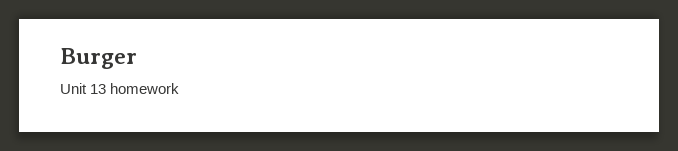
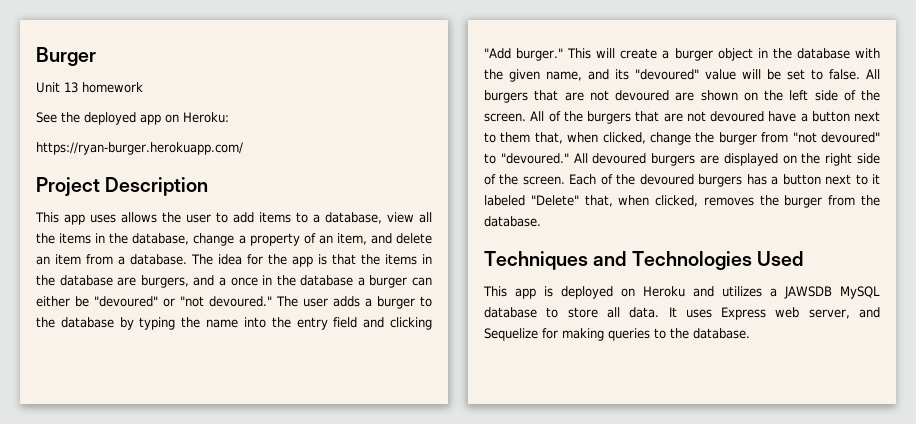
(180, 88) none -> [36,112,229,125] [36,142,243,155] [36,177,209,196] [35,212,432,225] [36,233,432,246] [36,254,432,267] [36,275,432,288] [36,296,432,309] [36,317,432,330] [484,48,880,61] [484,69,880,82] [484,90,880,103] [484,111,880,124] [484,132,880,145] [484,153,880,166] [484,174,880,187] [484,195,880,208] [484,216,541,227] [484,251,803,270] [483,286,880,299] [484,307,880,320] [484,328,750,341] // See the deployed app on Heroku: // https://ryan-burger.herokuapp.com/ // Project Description // This app uses allows the user to add items to a database, view all the items in the database, change a property of an item, and delete an item from a database. The idea for the app is that the items in the database are burgers, and a once in the database a burger can either be "devoured" or "not devoured." The user adds a burger to the database by typing the name into the entry field and clicking "Add burger." This will create a burger object in the database with the given name, and its "devoured" value will be set to false. All burgers that are not devoured are shown on the left side of the screen. All of the burgers that are not devoured have a button next to them that, when clicked, change the burger from "not devoured" to "devoured." All devoured burgers are displayed on the right side of the screen. Each of the devoured burgers has a button next to it labeled "Delete" that, when clicked, removes the burger from the database. // Techniques and Technologies Used // This app is deployed on Heroku and utilizes a JAWSDB MySQL database to store all data. It uses Express web server, and Sequelize for making queries to the database.

